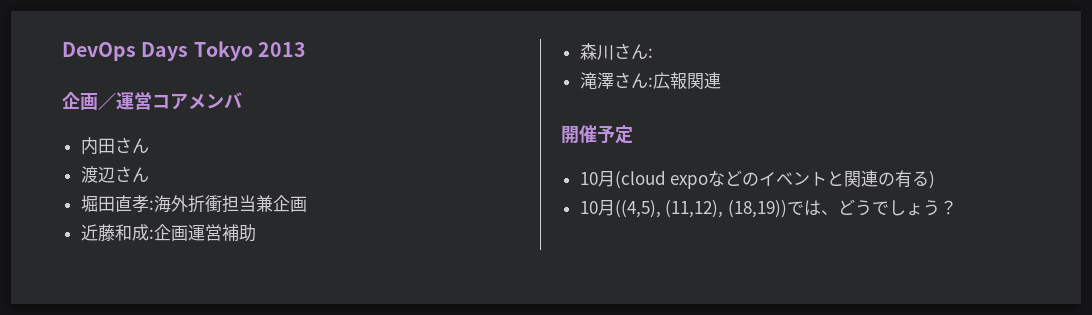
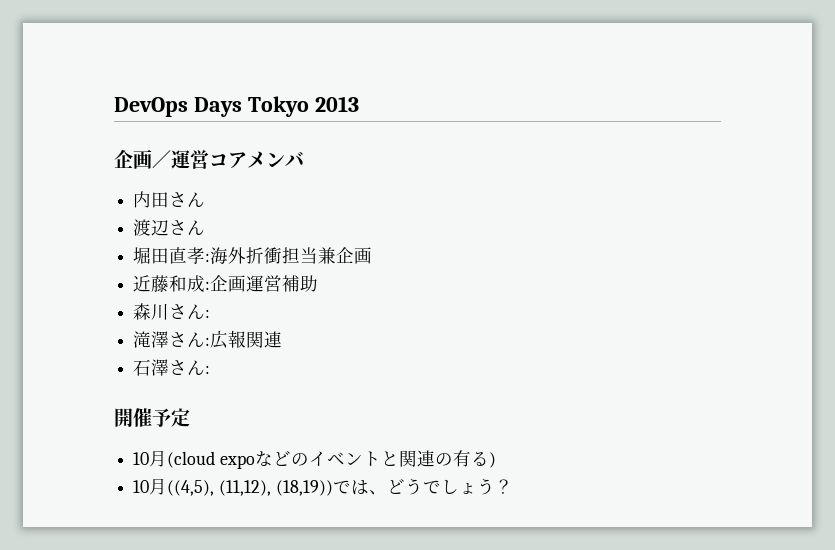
(721, 80) none -> [133,359,211,376] // 石澤さん:

